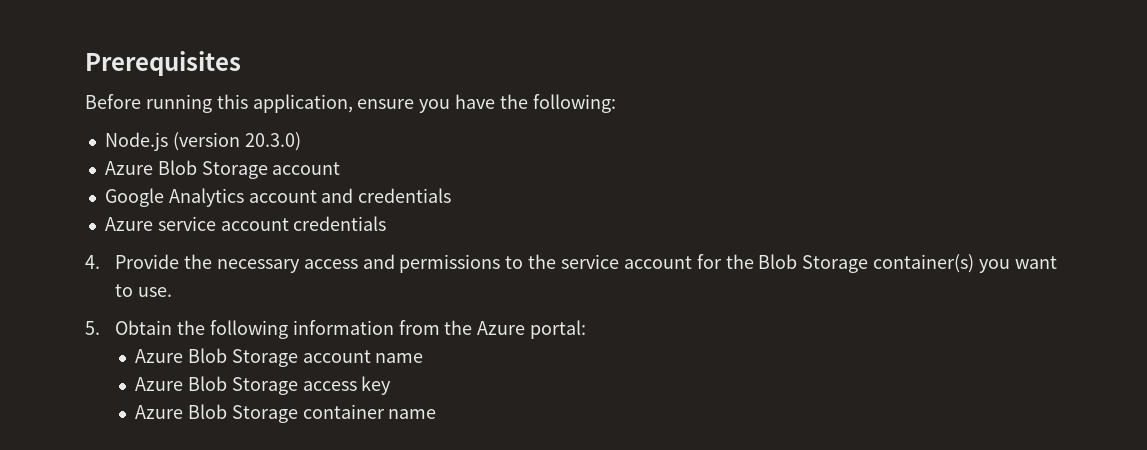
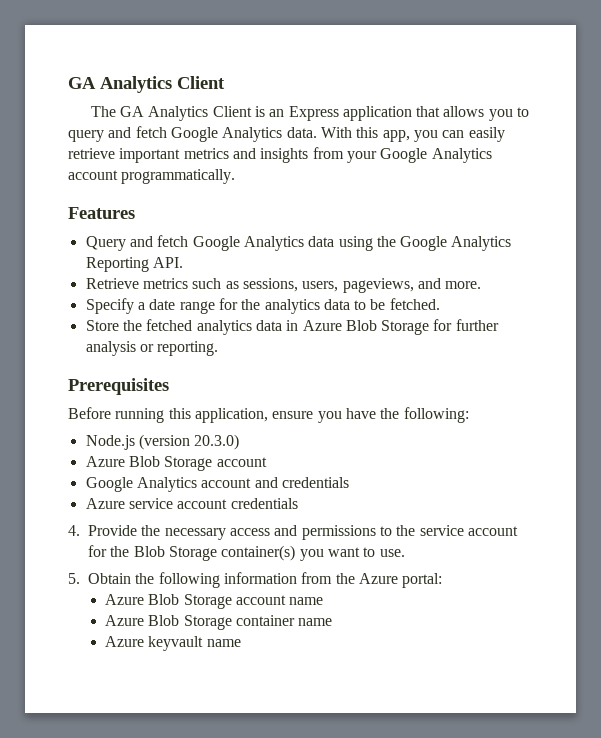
(85, 63) none -> [68,76,225,93] [90,106,530,121] [68,126,505,142] [68,147,492,163] [68,169,236,184] [68,207,135,219] [85,235,512,251] [85,257,183,272] [85,278,482,293] [85,298,440,314] [85,319,499,335] [85,341,219,356] GA Analytics Client // The GA Analytics Client is an Express application that allows you to query and fetch Google Analytics data. With this app, you can easily retrieve important metrics and insights from your Google Analytics account programmatically. // Features // Query and fetch Google Analytics data using the Google Analytics Reporting API. // Retrieve metrics such as sessions, users, pageviews, and more. // Specify a date range for the analytics data to be fetched. // Store the fetched analytics data in Azure Blob Storage for further analysis or reporting. //
[302,376,392,395] [134,404,385,423] access key // Azure Blob Storage container -> [236,615,333,626] [105,636,204,651] container name // Azure keyvault

